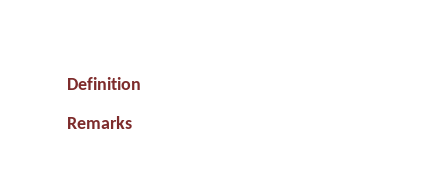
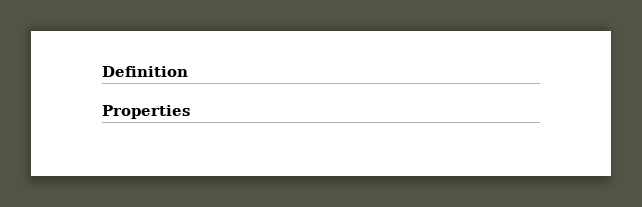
[67,116,132,129] Remarks -> [102,105,190,119] Properties

